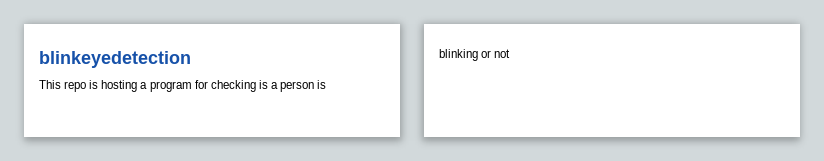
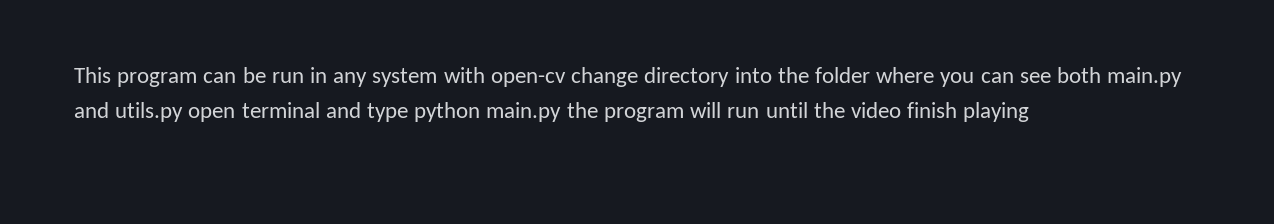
[39,51,191,68] [39,80,327,92] [439,49,511,61] blinkeyedetection // This repo is hosting a program for checking is a person is blinking or not -> [74,67,1183,87] [74,102,1030,122] This program can be run in any system with open-cv change directory into the folder where you can see both main.py and utils.py open terminal and type python main.py the program will run until the video finish playing

